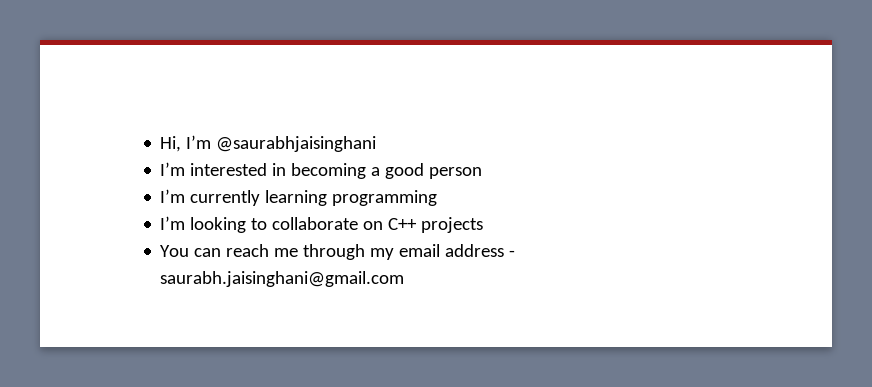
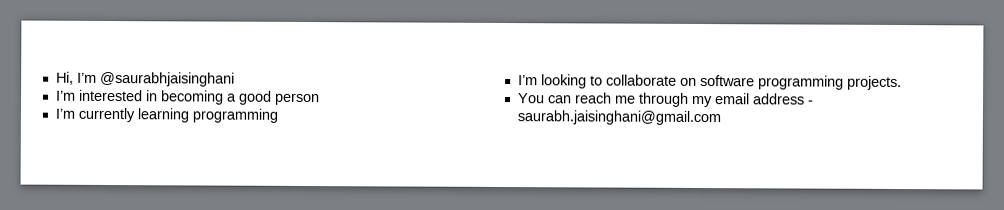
[388,217,484,233] C++ projects -> [699,74,902,91] software programming projects.

